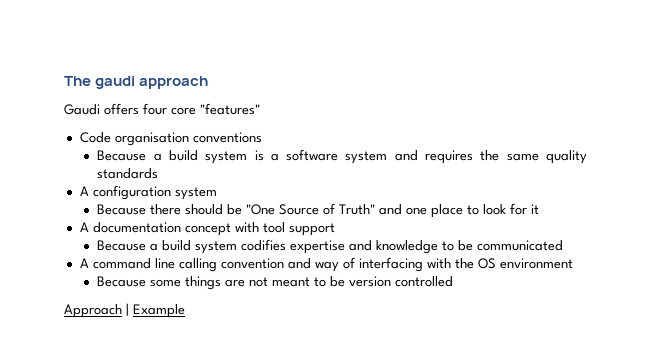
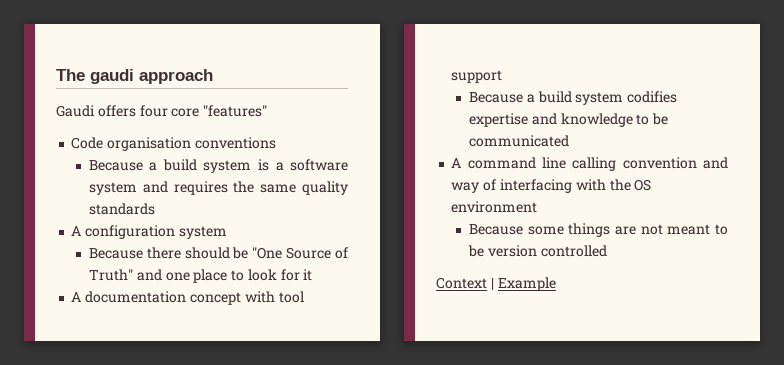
[64,304,122,318] Approach -> [436,277,487,289] Context

